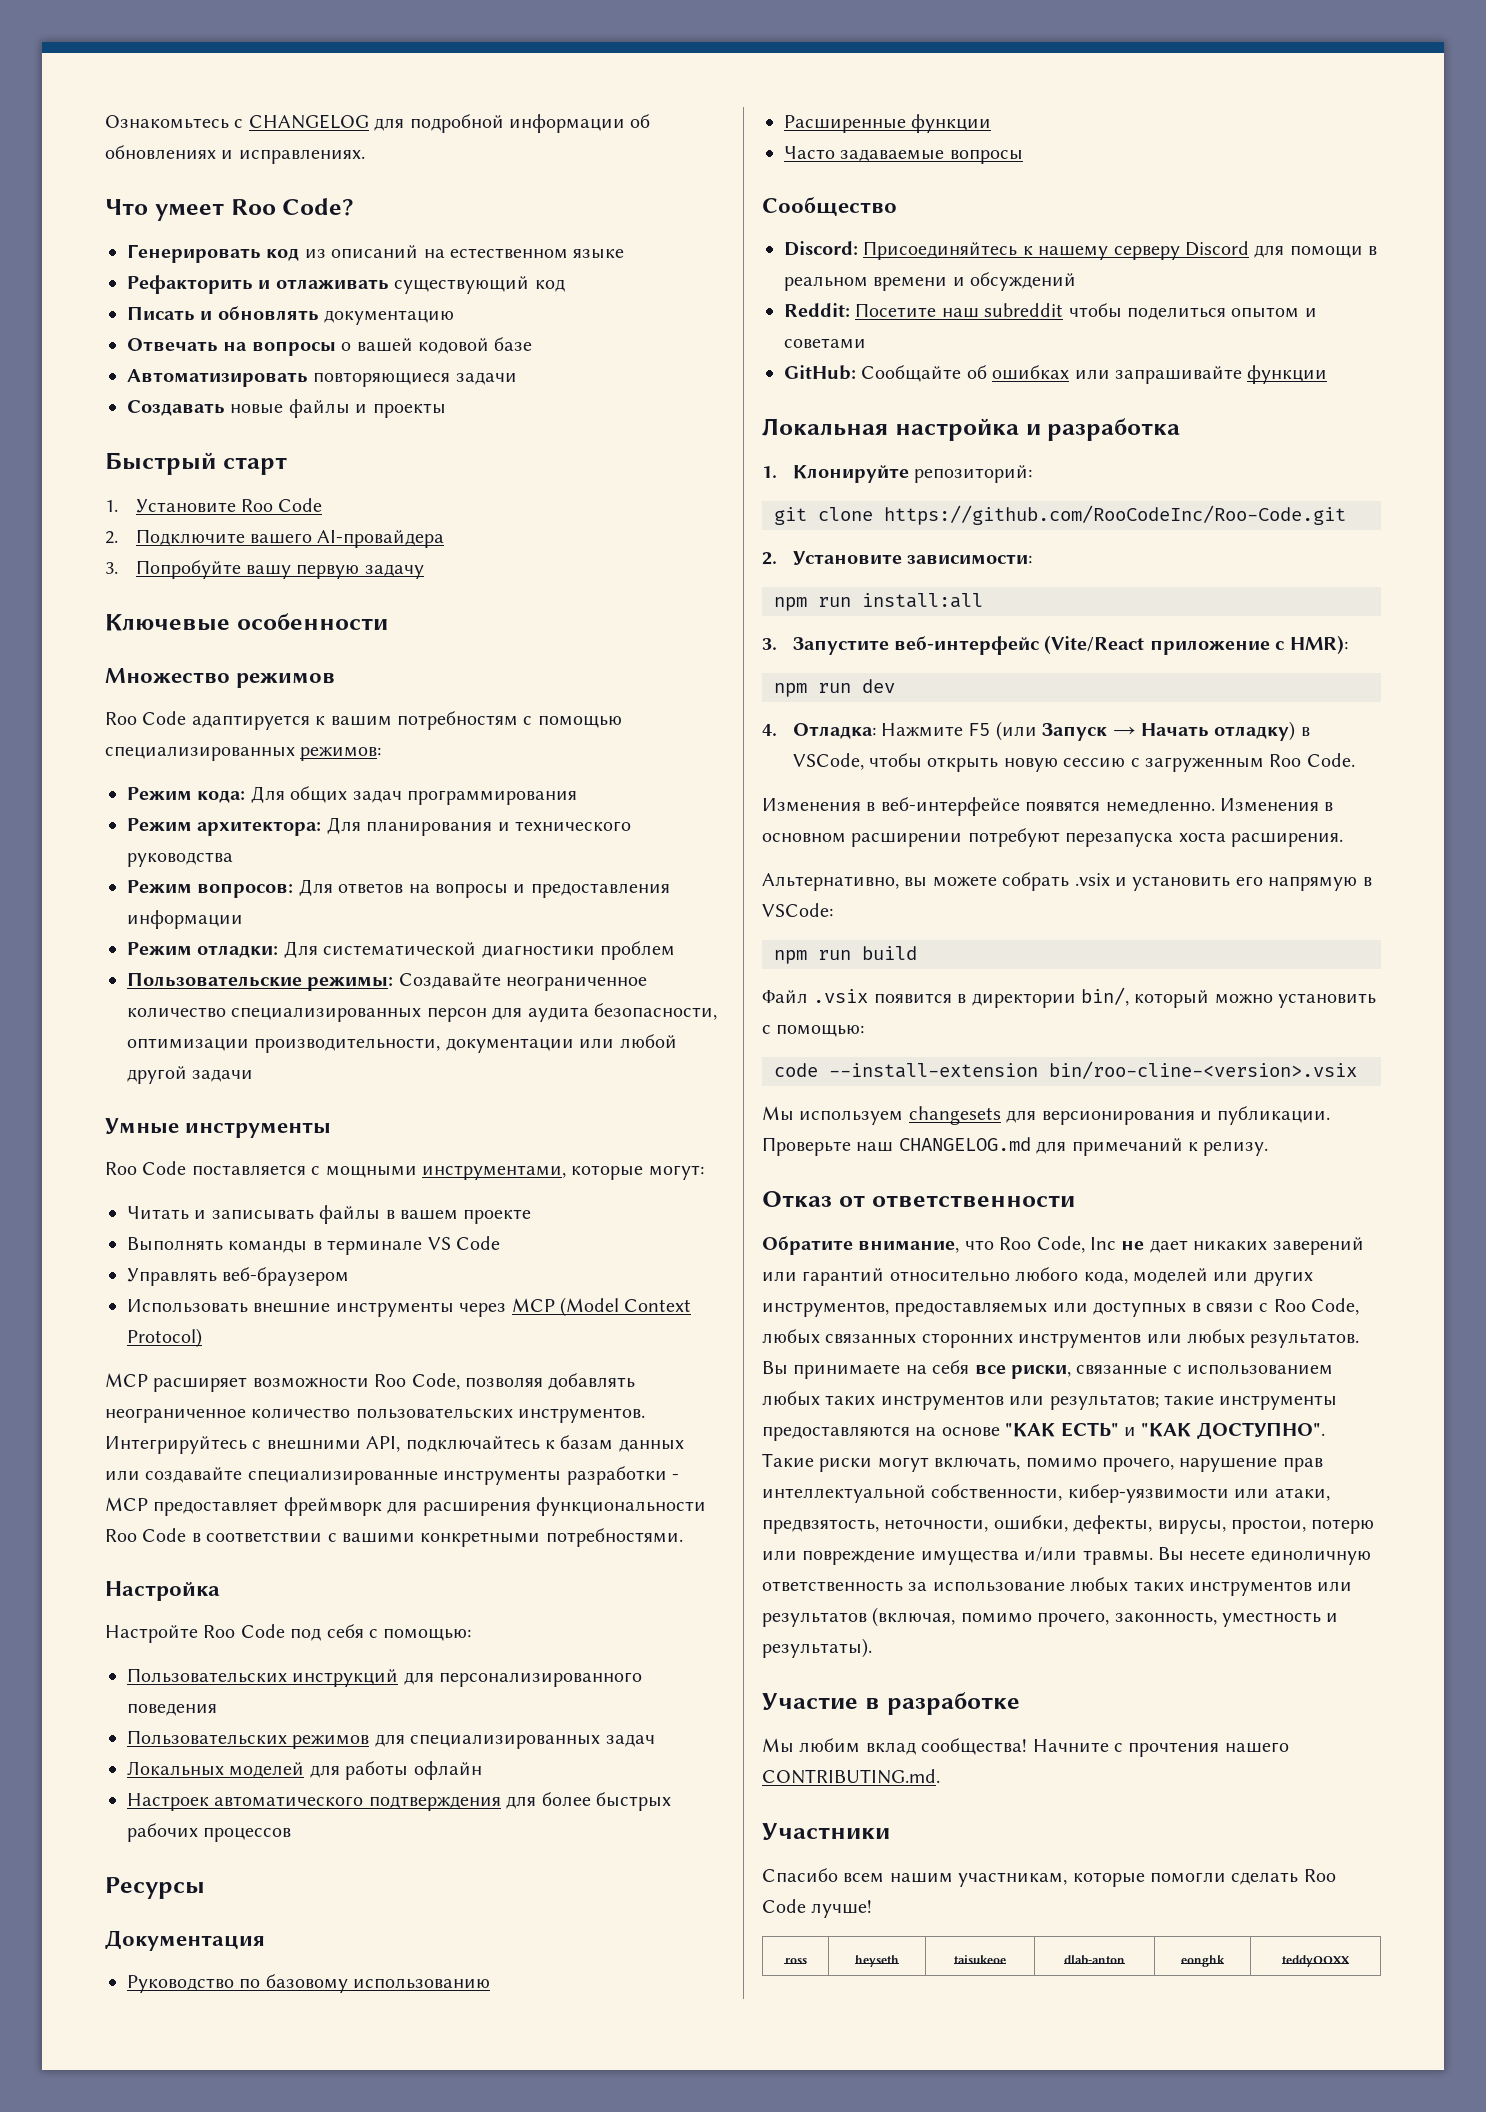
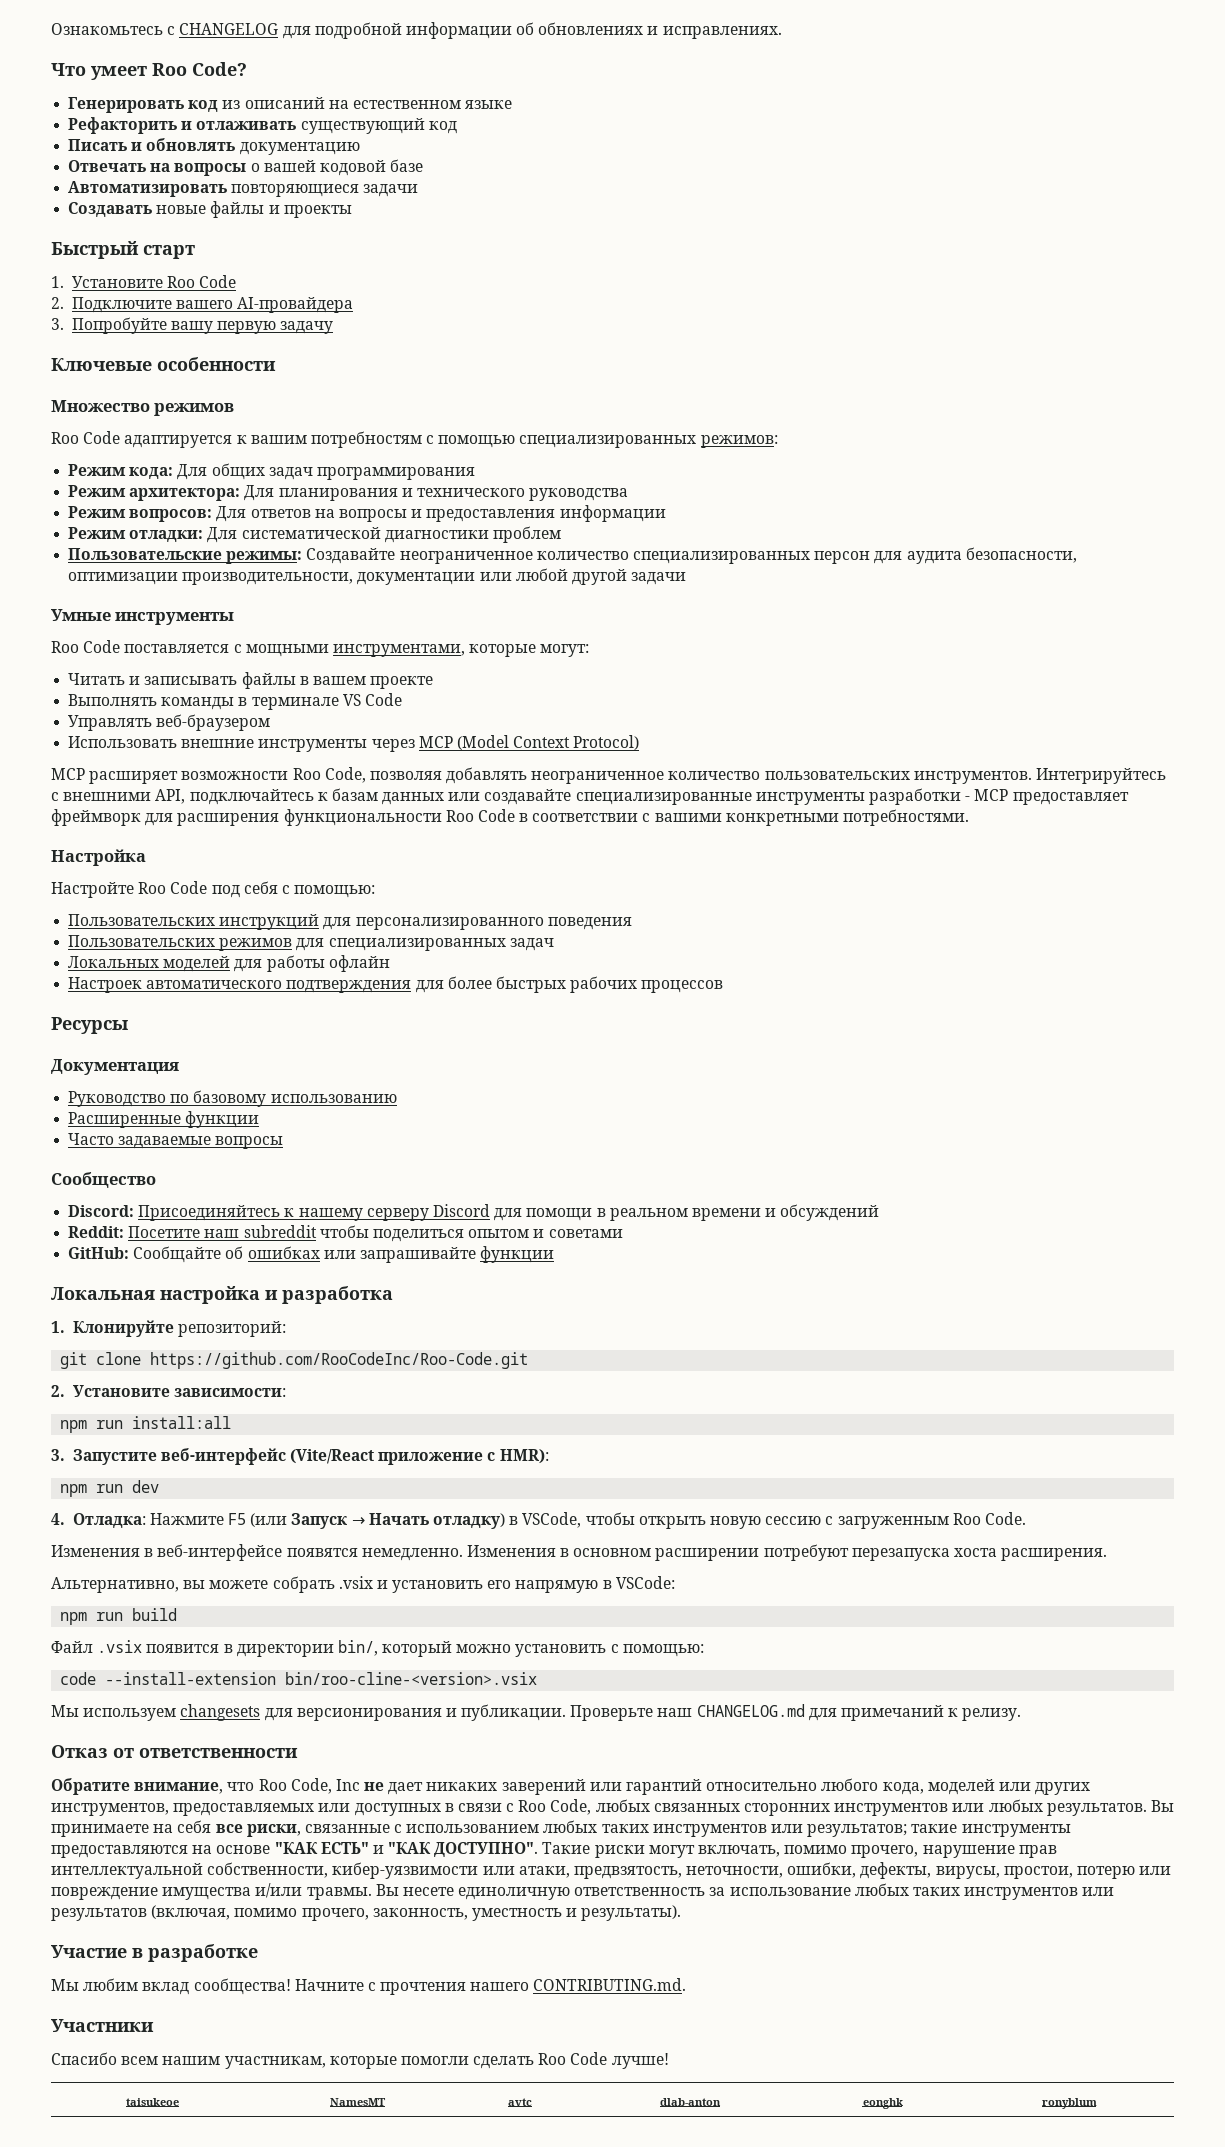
[784,1958,807,1964] [855,1955,899,1967] [954,1955,1006,1964] ross | heyseth | taisukeoe -> [126,2098,179,2106] [330,2098,386,2106] [508,2098,532,2106] taisukeoe | NamesMT | avtc
[1282,1955,1350,1967] teddyOOXX -> [1041,2098,1097,2109] ronyblum

